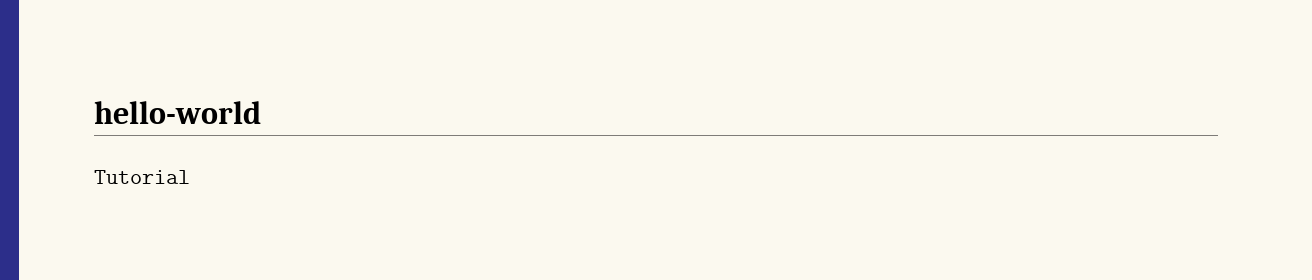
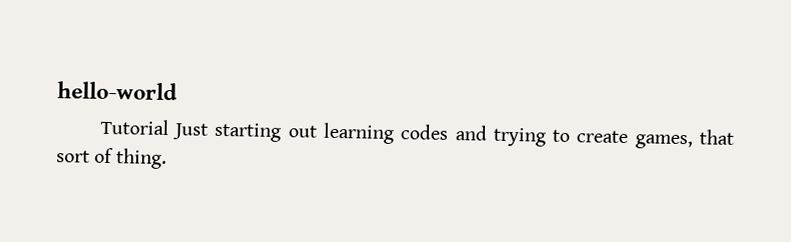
(190, 177) none -> [172,122,735,150] [56,147,167,170] Just starting out learning codes and trying to create games, that sort of thing.

